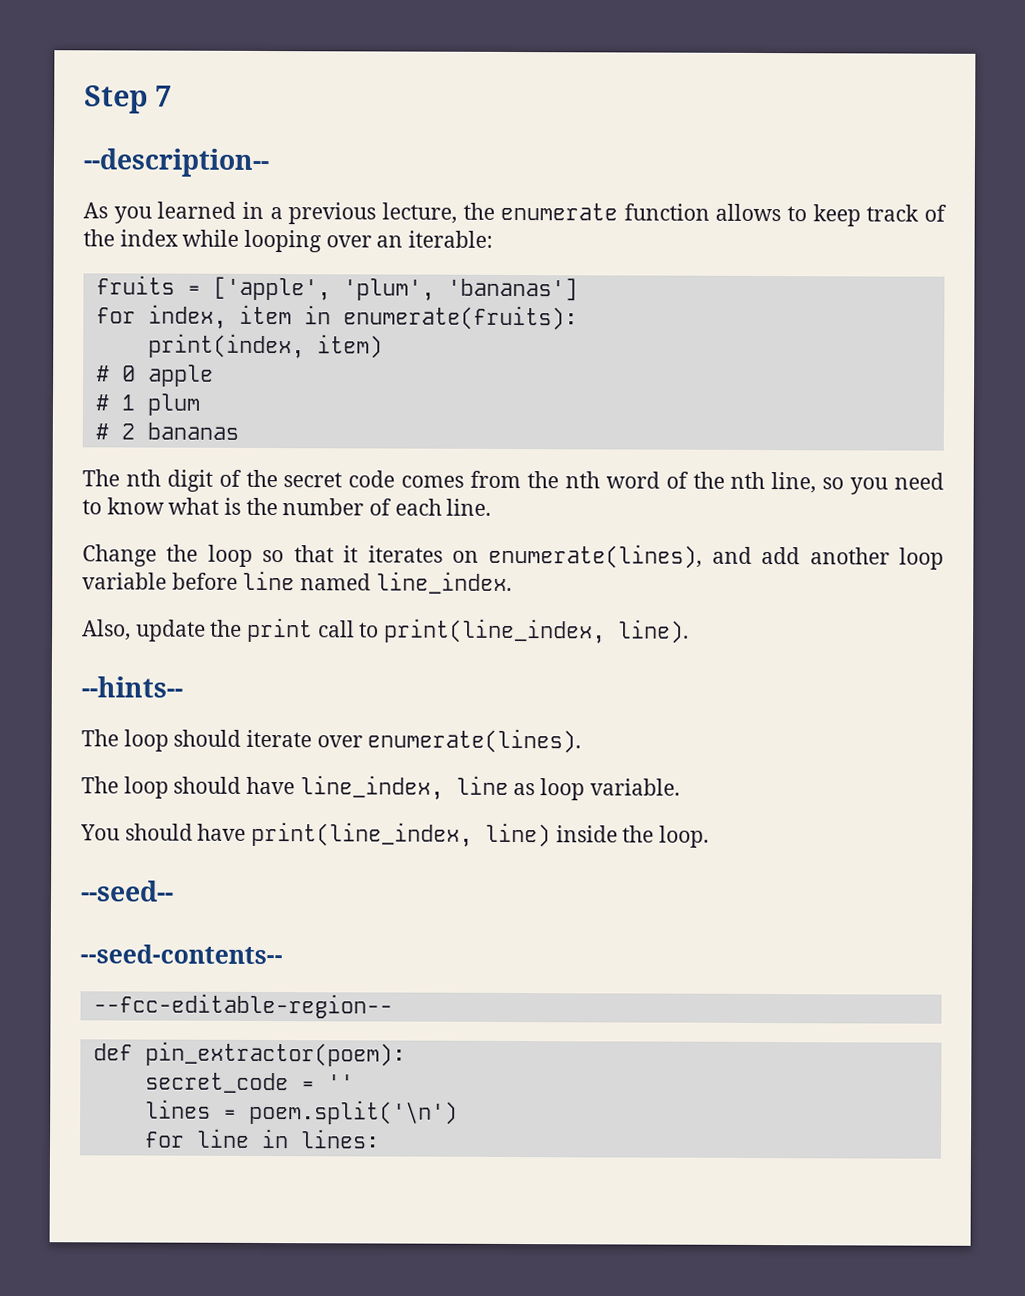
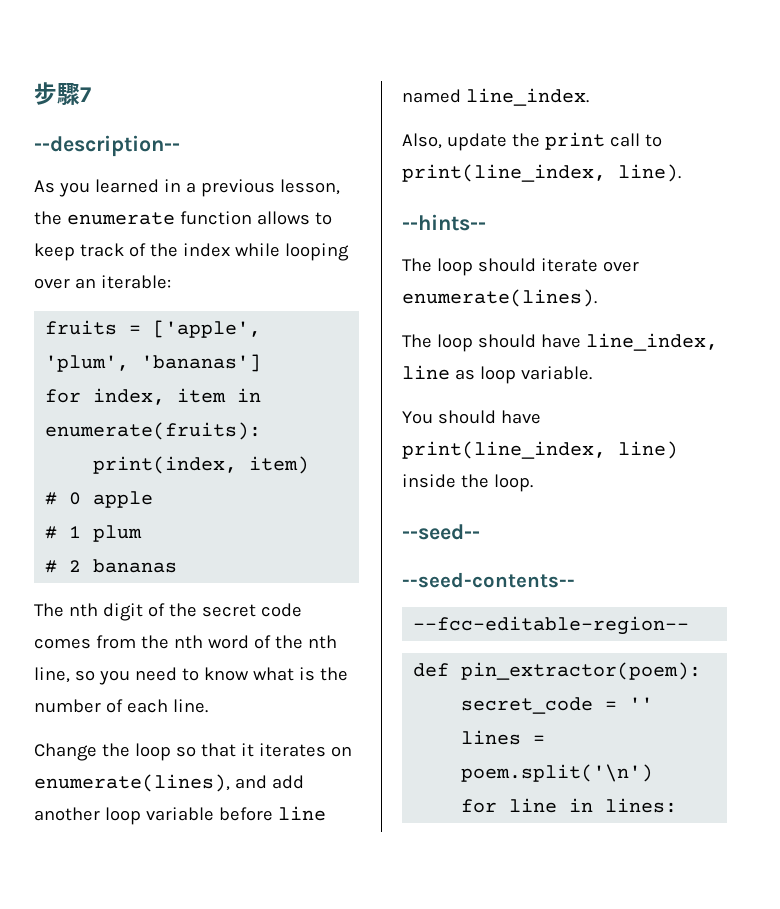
[84,85,148,114] Step -> [34,82,80,105] 步驟
[381,202,457,224] lecture, -> [279,179,340,195] lesson,

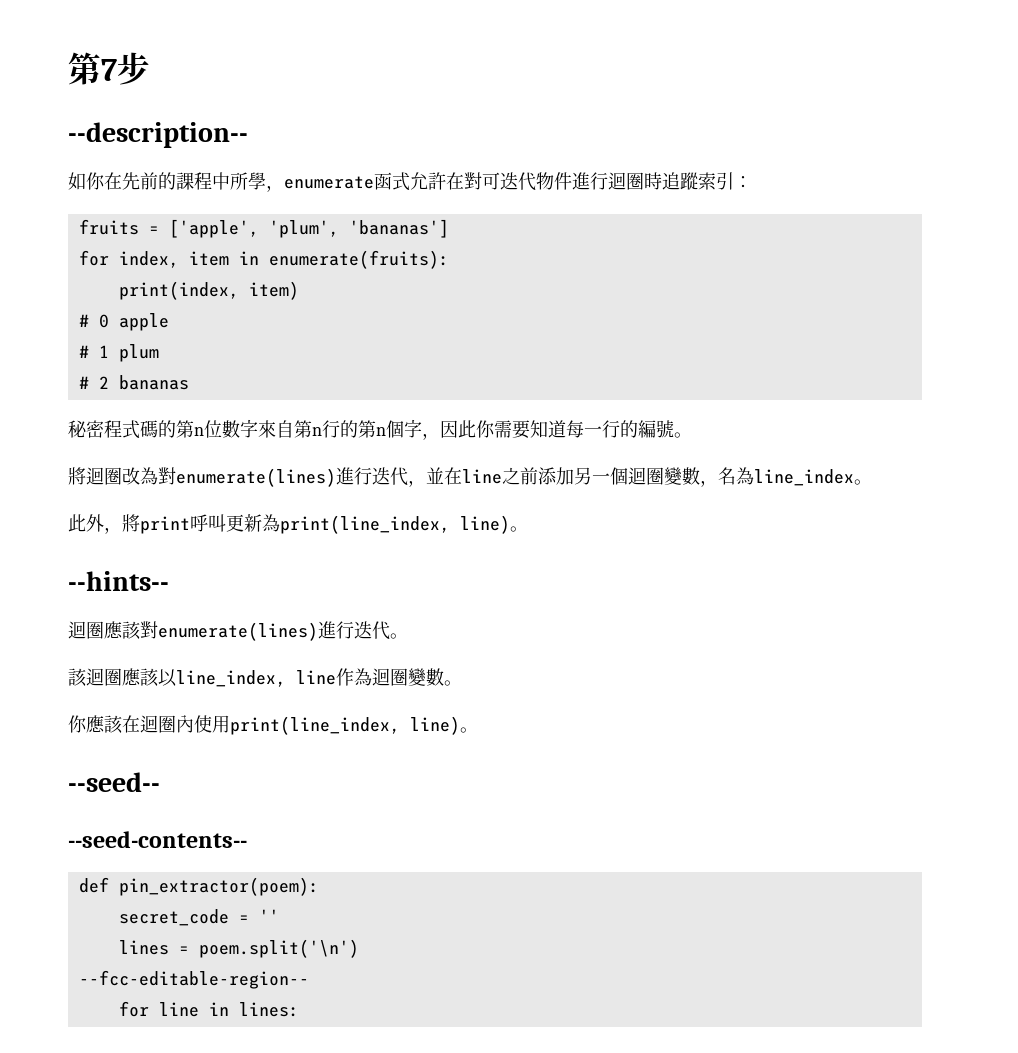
(34, 93) none -> [68,52,117,85] 第7
[57,83,91,105] 驟7 -> (150, 68) none
[34,179,340,197] [34,211,332,225] [34,243,349,261] [34,275,171,289] As you learned in a previous lesson, the enumerate function allows to keep track of the index while looping over an iterable: -> [68,172,752,192] 如你在先前的課程中所學，enumerate函式允許在對可迭代物件進行迴圈時追蹤索引：
[34,603,302,621] [34,635,337,649] [34,667,348,685] [34,699,208,713] [34,743,352,761] [34,774,304,792] [34,806,326,825] [402,88,589,106] [402,132,662,151] [402,164,681,182] [402,214,486,231] [402,258,639,276] [402,289,597,307] [402,333,718,352] [402,365,592,384] [402,410,541,424] [402,441,678,459] [402,474,533,492] The nth digit of the secret code comes from the nth word of the nth line, so you need to know what is the number of each line. // Change the loop so that it iterates on enumerate(lines), and add another loop variable before line named line_index. // Also, update the print call to print(line_index, line). // --hints-- // The loop should iterate over enumerate(lines). // The loop should have line_index, line as loop variable. // You should have print(line_index, line) inside the loop. -> [68,419,692,440] [68,467,872,487] [68,514,528,534] [68,571,169,591] [68,621,408,641] [68,668,462,687] [68,715,478,735] 秘密程式碼的第n位數字來自第n行的第n個字，因此你需要知道每一行的編號。 // 將迴圈改為對enumerate(lines)進行迭代，並在line之前添加另一個迴圈變數，名為line_index。 // 此外，將print呼叫更新為print(line_index, line)。 // --hints-- // 迴圈應該對enumerate(lines)進行迭代。 // 該迴圈應該以line_index, line作為迴圈變數。 // 你應該在迴圈內使用print(line_index, line)。
[413,616,690,635] // --fcc-editable-region-- -> (247, 839) none
(654, 773) none -> [78,970,309,989] // --fcc-editable-region--

